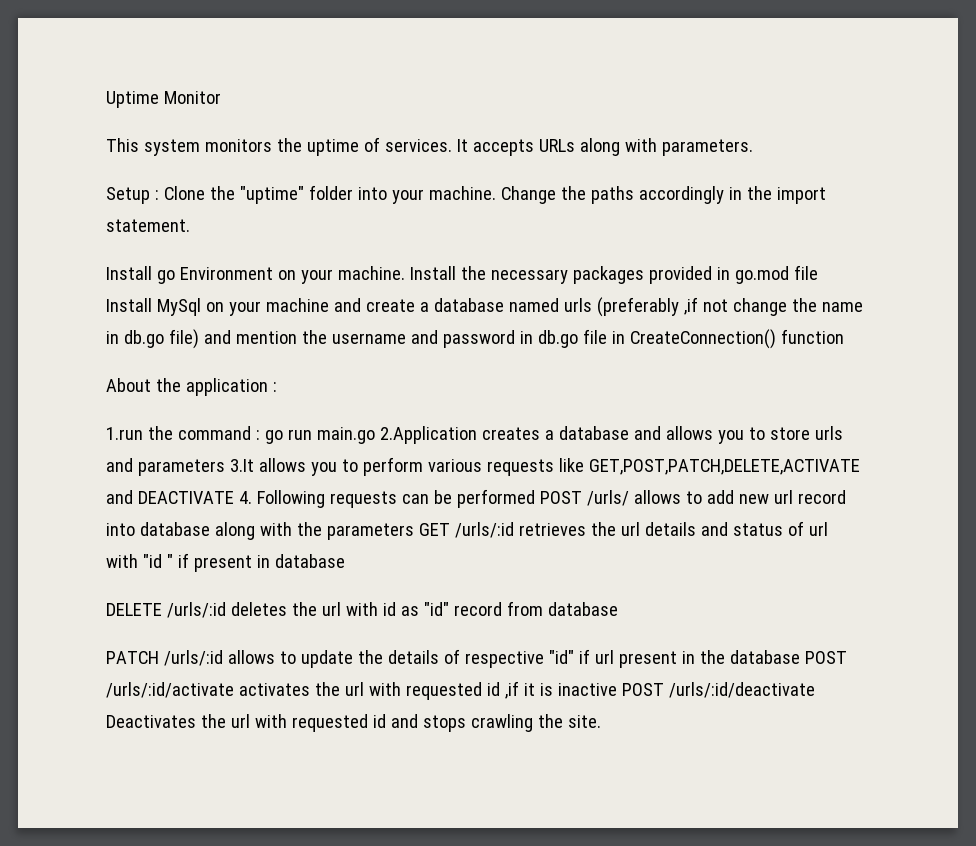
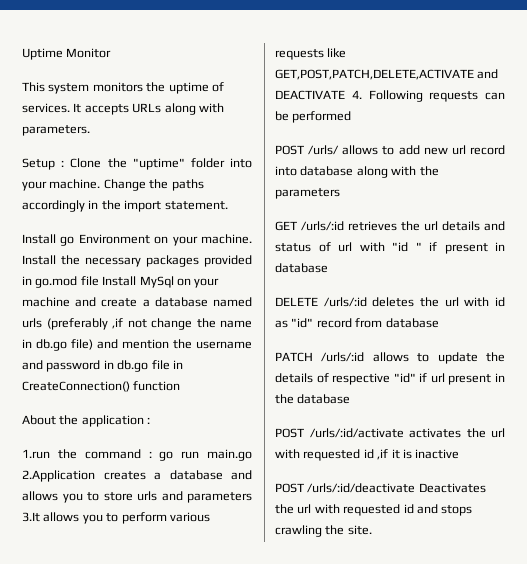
(535, 498) none -> (352, 117) //
(414, 531) none -> (340, 193) //
(800, 657) none -> (351, 399) //
(617, 689) none -> (460, 454) //

